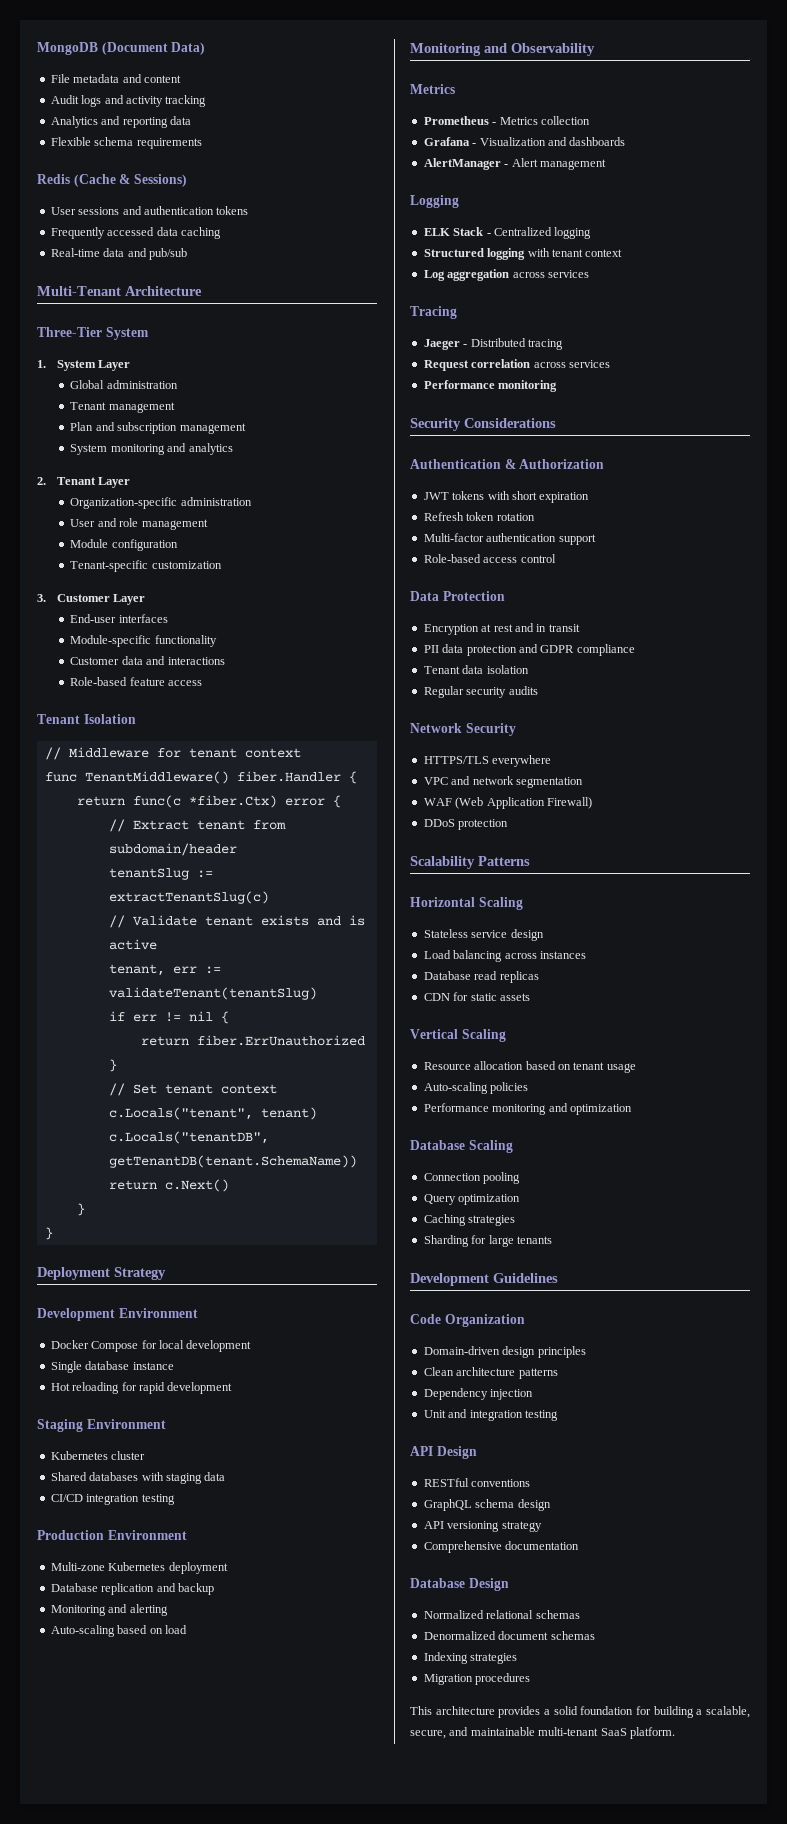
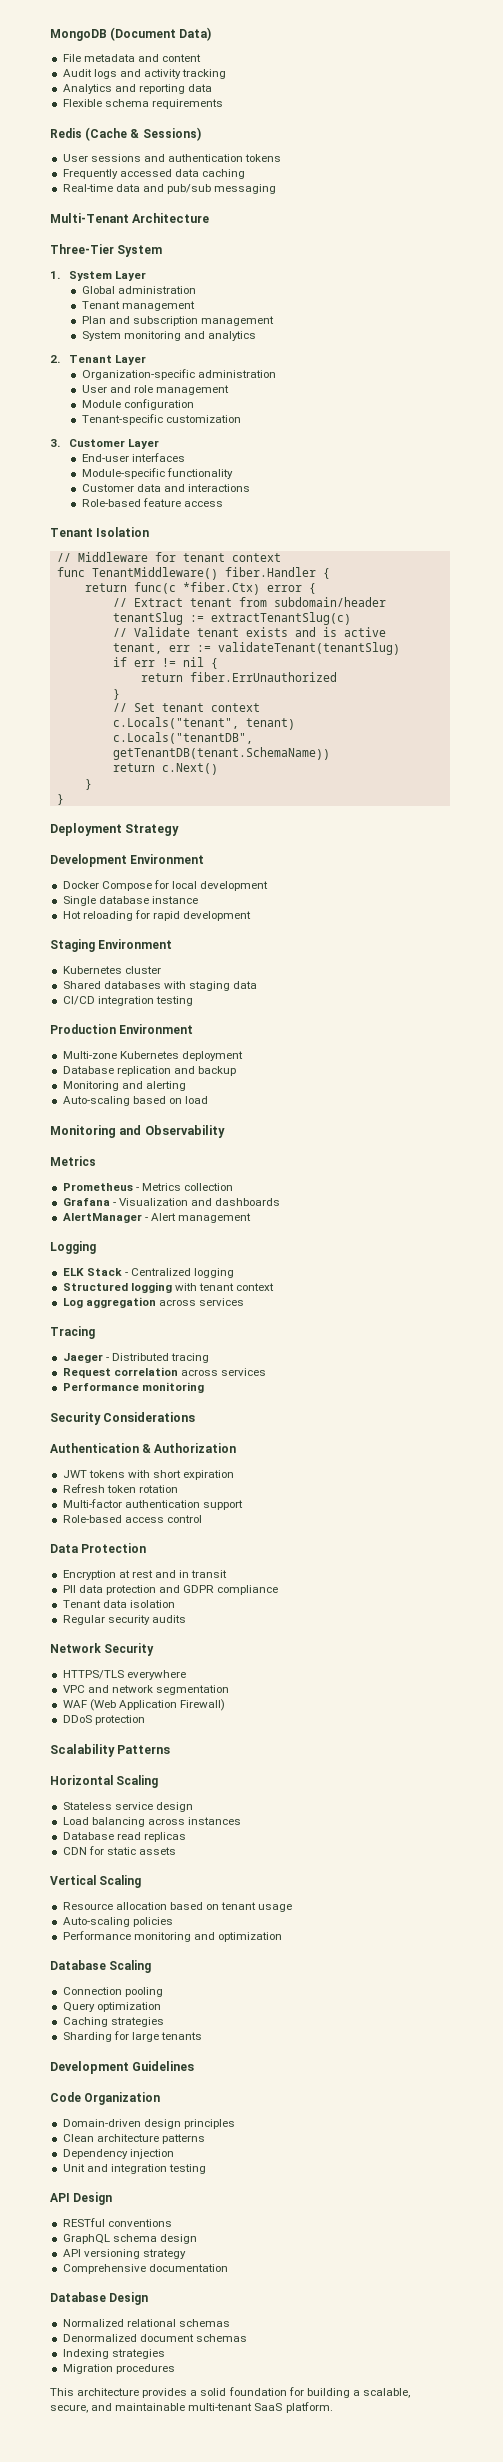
(187, 254) none -> [214,184,277,194] messaging

